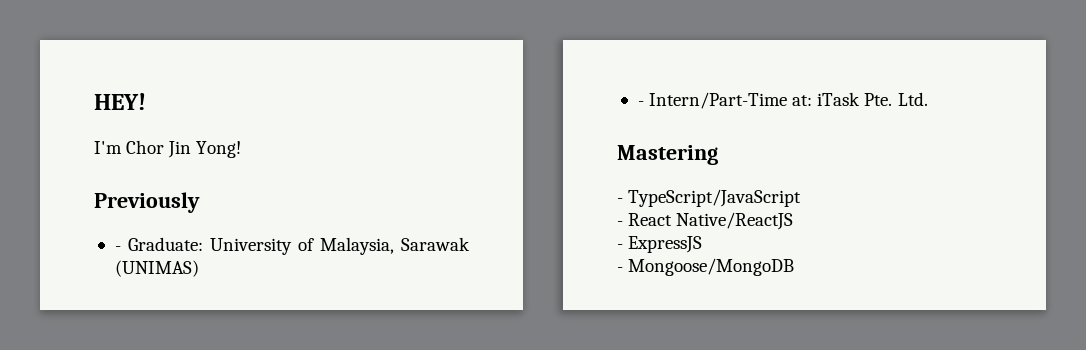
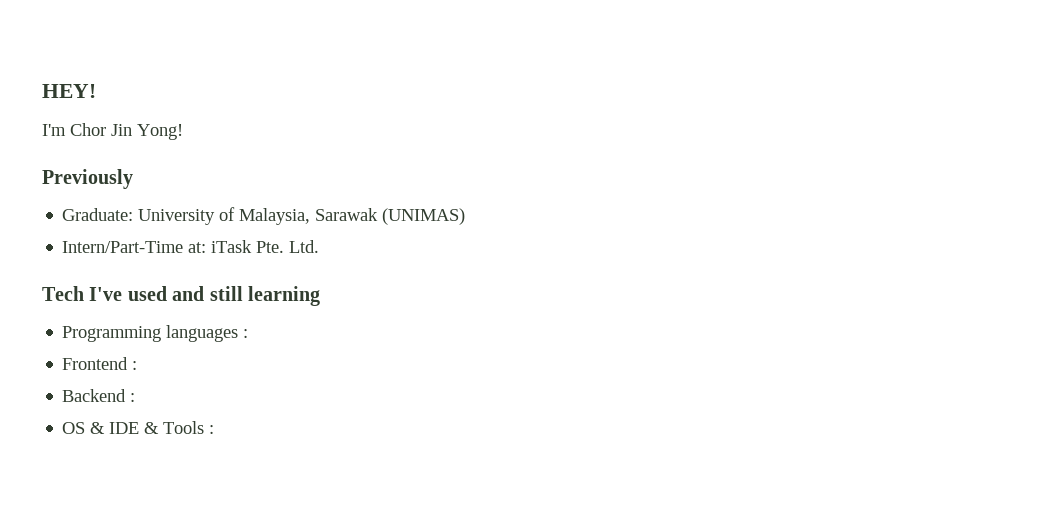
[114,246,121,251] - -> (133, 179) none
[637,101,644,106] - -> (466, 216) none
[617,145,718,165] [617,189,802,207] [617,212,794,230] [617,236,703,253] [617,258,795,276] Mastering // - TypeScript/JavaScript // - React Native/ReactJS // - ExpressJS // - Mongoose/MongoDB -> [42,286,320,306] [62,325,249,342] [62,357,138,370] [62,389,136,402] [62,421,215,434] Tech I've used and still learning // Programming languages : // Frontend : // Backend : // OS & IDE & Tools :

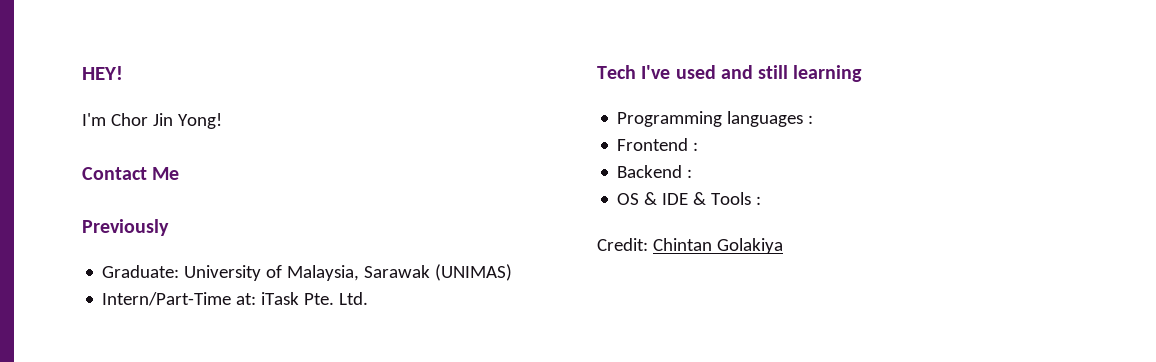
(183, 132) none -> [82,167,180,180] // Contact Me
(215, 429) none -> [597,238,783,254] // Credit: Chintan Golakiya

